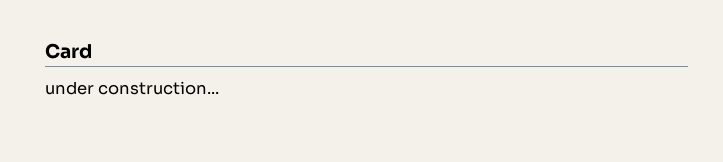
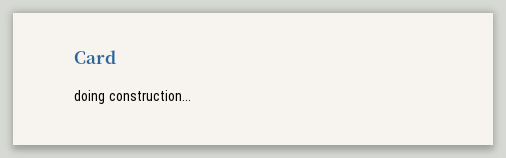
[45,81,94,95] under -> [74,90,105,104] doing

